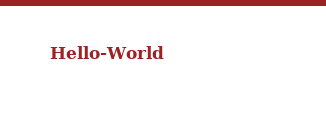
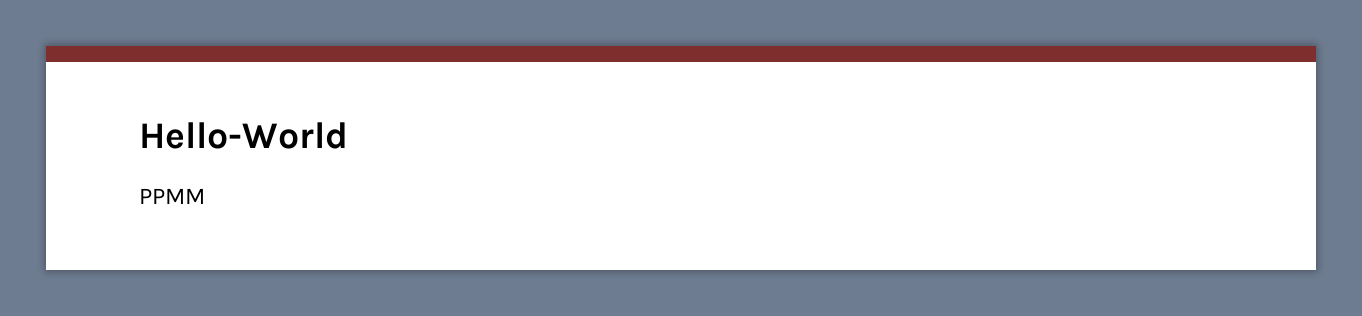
(164, 52) none -> [139,188,205,204] // PPMM

